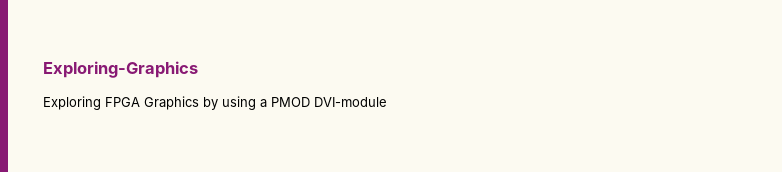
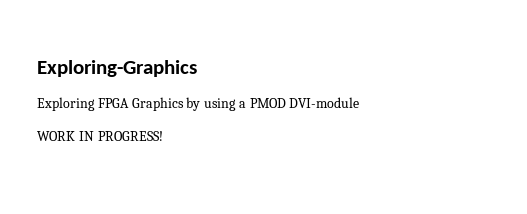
(387, 102) none -> [37,131,163,141] // WORK IN PROGRESS!

